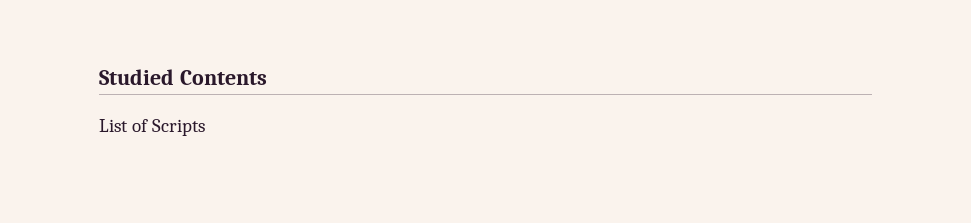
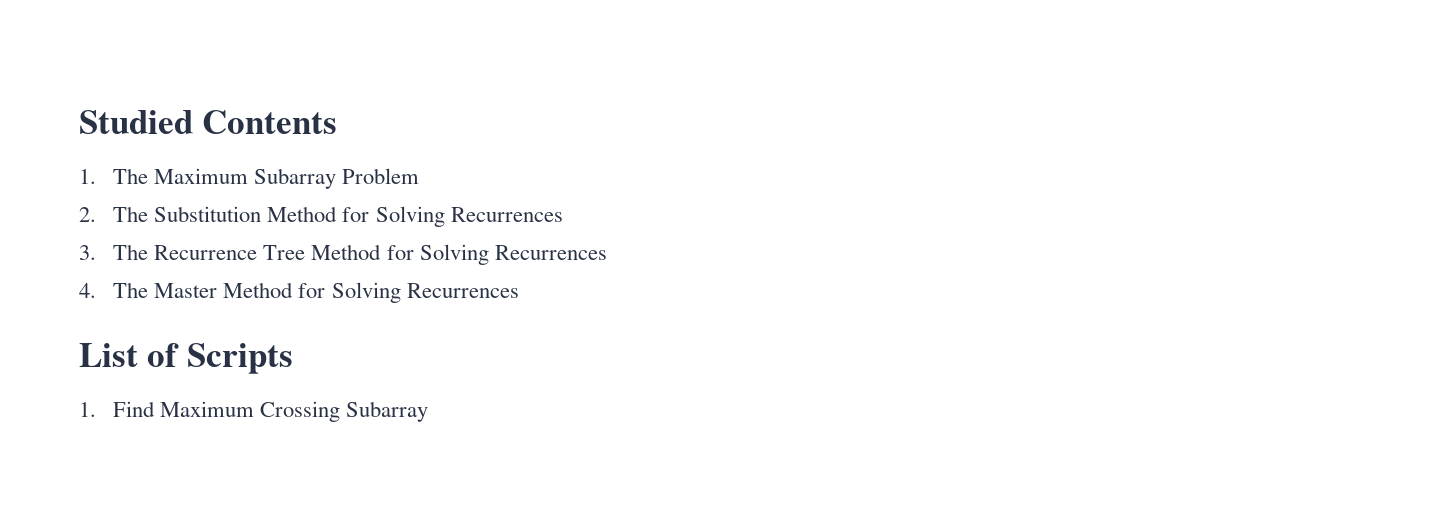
[99,119,206,136] List of Scripts -> [79,168,420,189] [79,206,563,227] [79,244,607,265] [79,282,519,303] [79,343,293,374] [79,401,429,422] 1. The Maximum Subarray Problem // 2. The Substitution Method for Solving Recurrences // 3. The Recurrence Tree Method for Solving Recurrences // 4. The Master Method for Solving Recurrences // List of Scripts // 1. Find Maximum Crossing Subarray

